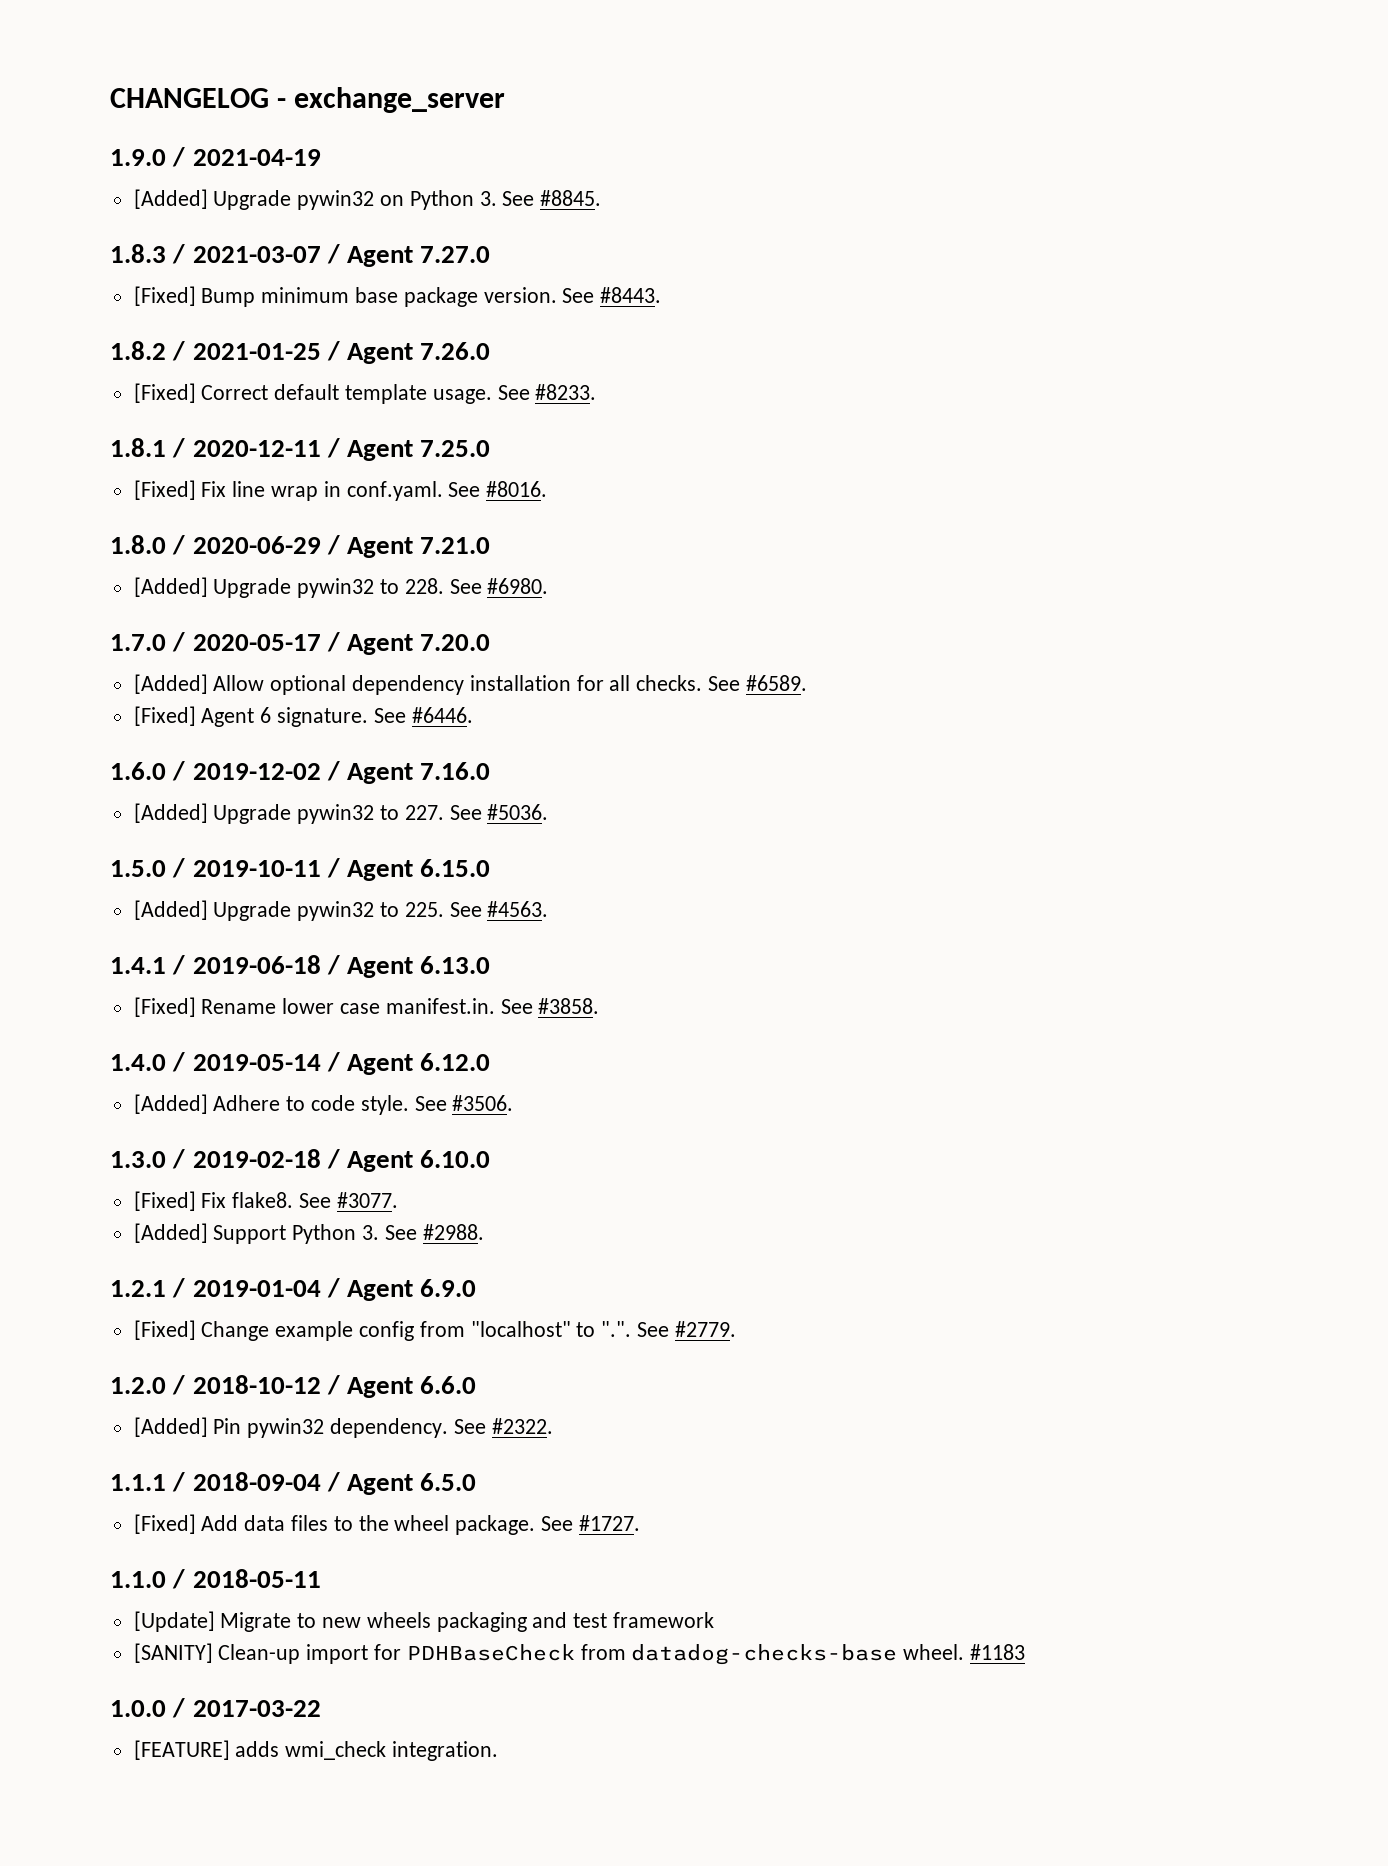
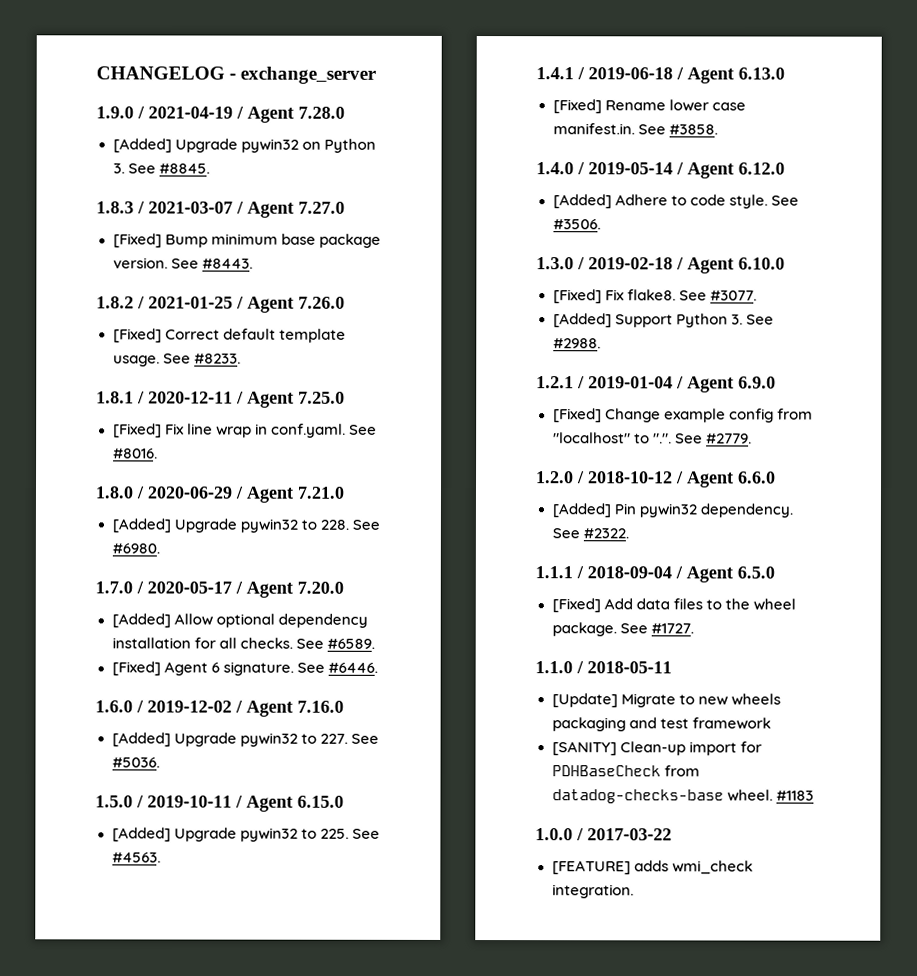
(321, 157) none -> [236,106,345,123] / Agent 7.28.0

